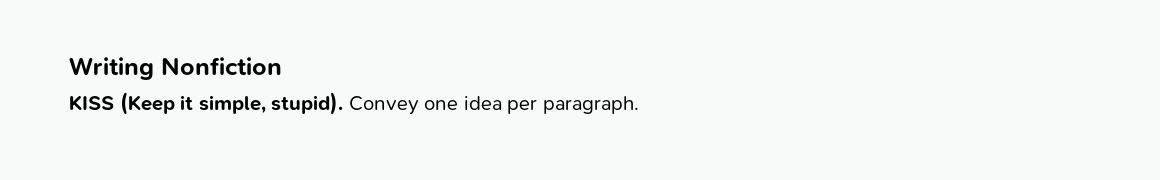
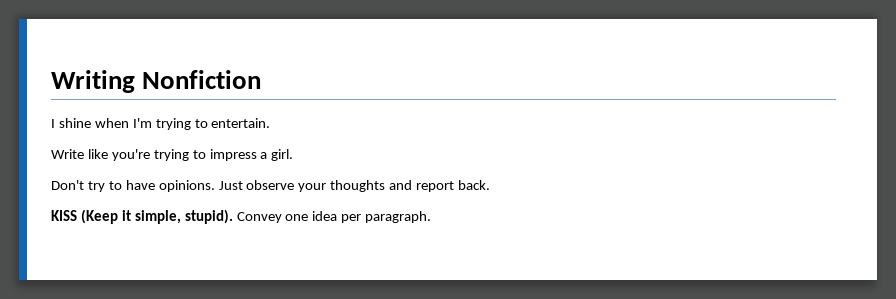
(282, 66) none -> [51,118,271,130] [51,149,294,161] [51,180,491,192] // I shine when I'm trying to entertain. // Write like you're trying to impress a girl. // Don't try to have opinions. Just observe your thoughts and report back.

